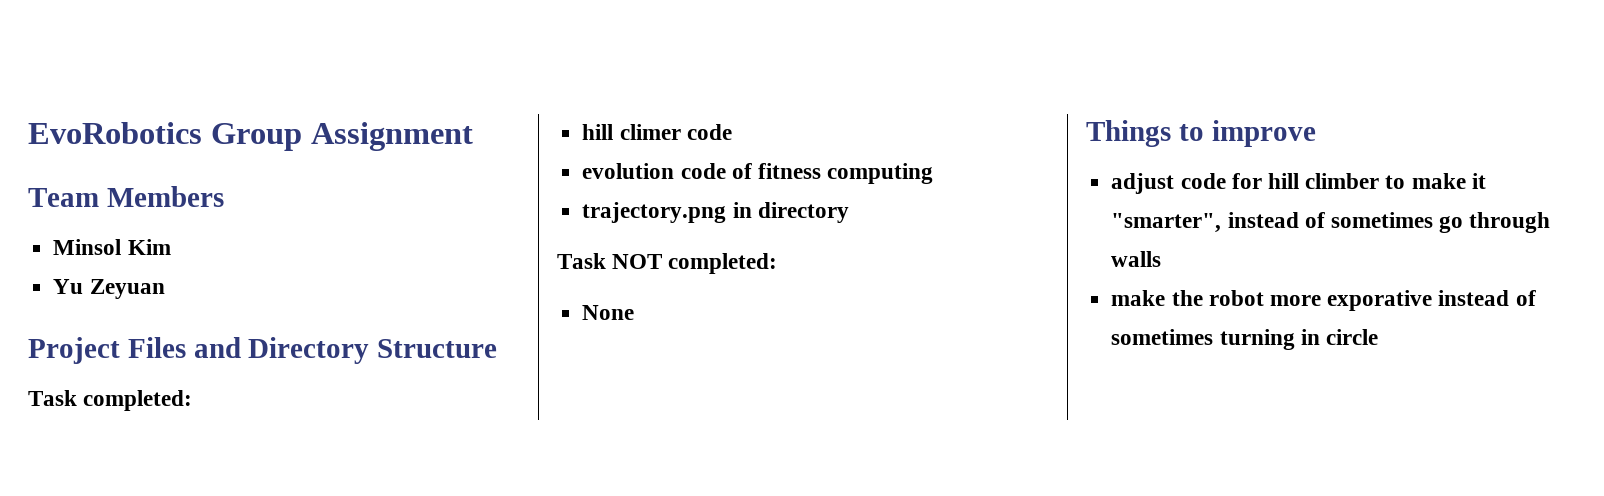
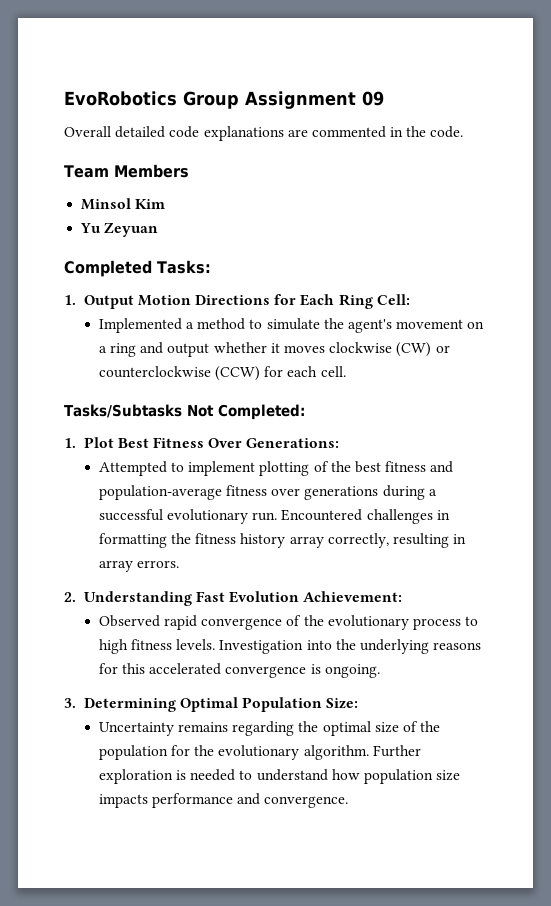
(473, 136) none -> [362,91,384,106] [64,126,464,141] 09 // Overall detailed code explanations are commented in the code.
[28,337,498,364] [28,390,193,411] [582,124,732,140] [582,163,934,184] [582,202,849,223] [557,253,778,274] [582,305,635,320] [1086,120,1316,147] [1111,173,1486,194] [1111,212,1551,233] [1111,251,1162,267] [1111,290,1536,311] [1111,329,1378,350] Project Files and Directory Structure // Task completed: // hill climer code // evolution code of fitness computing // trajectory.png in directory // Task NOT completed: // None // Things to improve // adjust code for hill climber to make it "smarter", instead of sometimes go through walls // make the robot more exporative instead of sometimes turning in circle -> [64,260,211,277] [64,294,410,309] [98,318,485,333] [98,342,450,357] [98,366,346,381] [64,404,305,420] [64,437,340,448] [98,461,454,476] [98,485,437,500] [98,509,450,524] [98,533,467,548] [98,560,180,572] [64,591,403,606] [98,615,479,630] [98,639,482,654] [98,663,380,678] [64,697,359,712] [98,721,441,736] [98,745,421,760] [98,769,461,784] [98,793,349,808] Completed Tasks: // 1. Output Motion Directions for Each Ring Cell: // Implemented a method to simulate the agent's movement on a ring and output whether it moves clockwise (CW) or counterclockwise (CCW) for each cell. // Tasks/Subtasks Not Completed: // 1. Plot Best Fitness Over Generations: // Attempted to implement plotting of the best fitness and population-average fitness over generations during a successful evolutionary run. Encountered challenges in formatting the fitness history array correctly, resulting in array errors. // 2. Understanding Fast Evolution Achievement: // Observed rapid convergence of the evolutionary process to high fitness levels. Investigation into the underlying reasons for this accelerated convergence is ongoing. // 3. Determining Optimal Population Size: // Uncertainty remains regarding the optimal size of the population for the evolutionary algorithm. Further exploration is needed to understand how population size impacts performance and convergence.

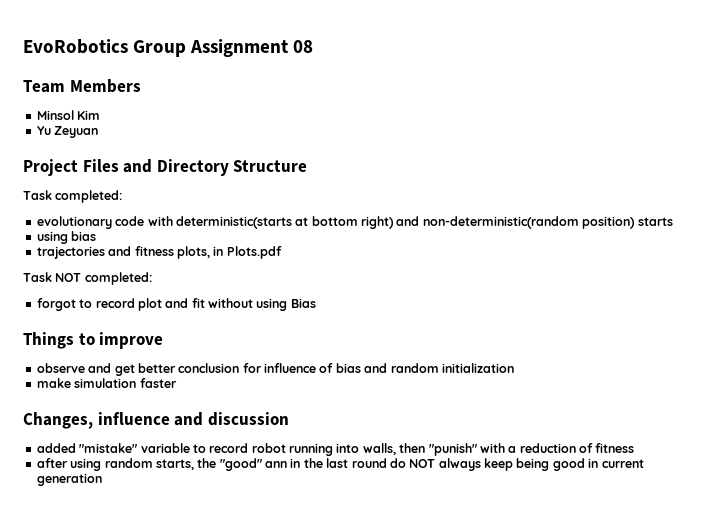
[362,91,384,106] [64,126,464,141] 09 // Overall detailed code explanations are commented in the code. -> [293,40,314,53] 08
[64,260,211,277] [64,294,410,309] [98,318,485,333] [98,342,450,357] [98,366,346,381] [64,404,305,420] [64,437,340,448] [98,461,454,476] [98,485,437,500] [98,509,450,524] [98,533,467,548] [98,560,180,572] [64,591,403,606] [98,615,479,630] [98,639,482,654] [98,663,380,678] [64,697,359,712] [98,721,441,736] [98,745,421,760] [98,769,461,784] [98,793,349,808] Completed Tasks: // 1. Output Motion Directions for Each Ring Cell: // Implemented a method to simulate the agent's movement on a ring and output whether it moves clockwise (CW) or counterclockwise (CCW) for each cell. // Tasks/Subtasks Not Completed: // 1. Plot Best Fitness Over Generations: // Attempted to implement plotting of the best fitness and population-average fitness over generations during a successful evolutionary run. Encountered challenges in formatting the fitness history array correctly, resulting in array errors. // 2. Understanding Fast Evolution Achievement: // Observed rapid convergence of the evolutionary process to high fitness levels. Investigation into the underlying reasons for this accelerated convergence is ongoing. // 3. Determining Optimal Population Size: // Uncertainty remains regarding the optimal size of the population for the evolutionary algorithm. Further exploration is needed to understand how population size impacts performance and convergence. -> [23,159,308,176] [23,190,123,203] [36,216,673,229] [36,231,97,244] [36,246,282,259] [23,272,152,285] [36,298,316,311] [23,332,164,349] [36,363,514,376] [36,378,177,388] [23,412,289,429] [36,443,635,456] [36,458,644,471] [36,473,102,486] Project Files and Directory Structure // Task completed: // evolutionary code with deterministic(starts at bottom right) and non-deterministic(random position) starts // using bias // trajectories and fitness plots, in Plots.pdf // Task NOT completed: // forgot to record plot and fit without using Bias // Things to improve // observe and get better conclusion for influence of bias and random initialization // make simulation faster // Changes, influence and discussion // added "mistake" variable to record robot running into walls, then "punish" with a reduction of fitness // after using random starts, the "good" ann in the last round do NOT always keep being good in current generation

